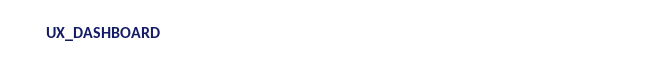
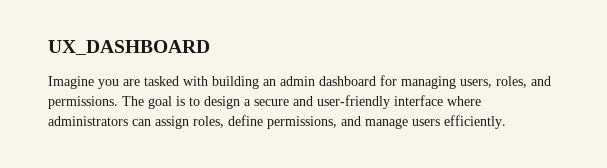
(160, 34) none -> [48,75,551,89] [48,95,481,109] [48,115,506,129] // Imagine you are tasked with building an admin dashboard for managing users, roles, and permissions. The goal is to design a secure and user-friendly interface where administrators can assign roles, define permissions, and manage users efficiently.

